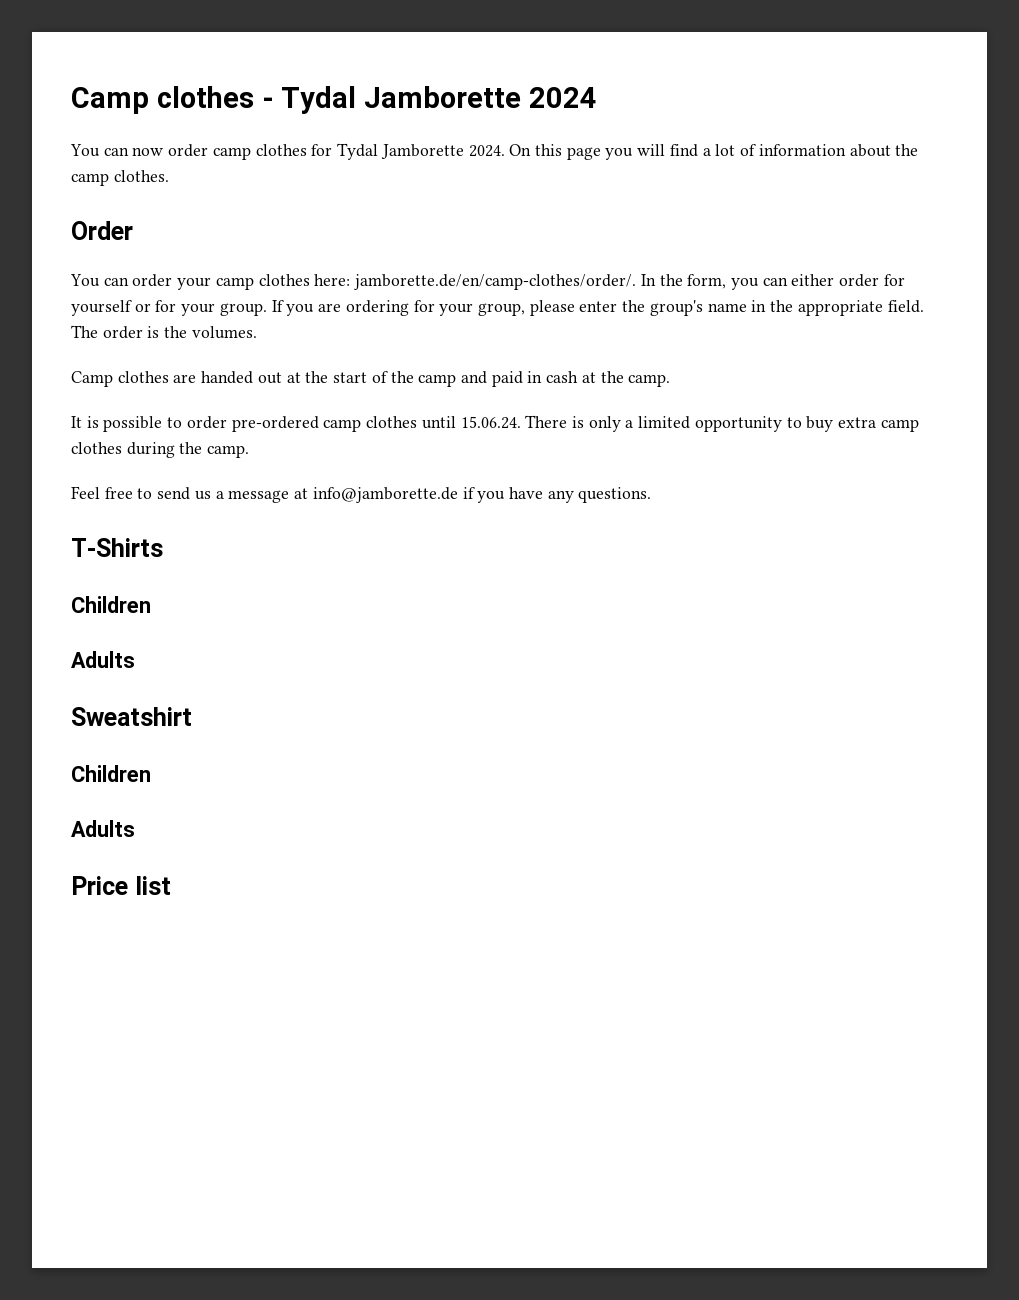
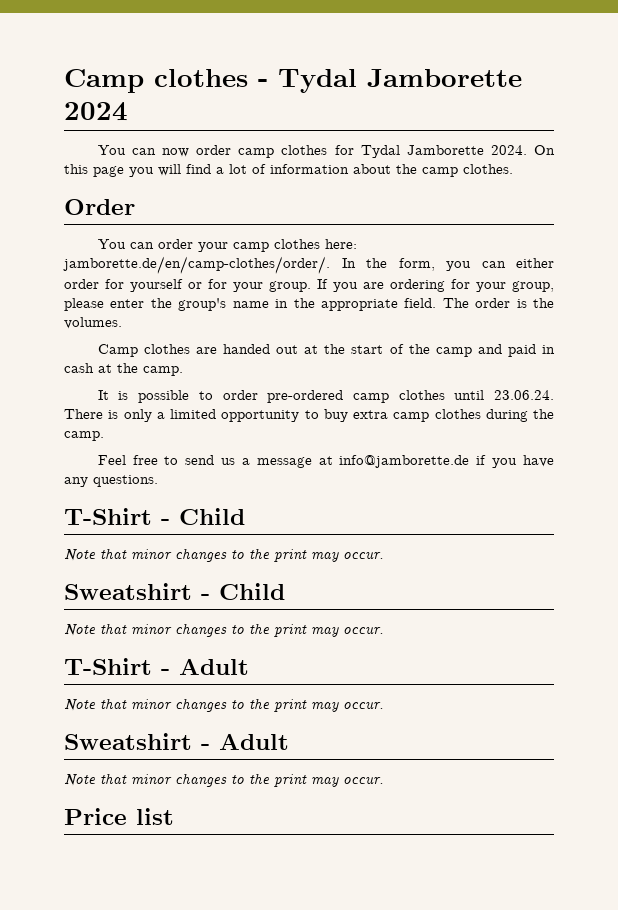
[460,416,521,429] 15.06.24. -> [494,390,554,400] 23.06.24.
[71,538,163,557] [71,596,151,613] [71,651,135,668] [71,707,192,726] [71,765,151,782] [71,820,135,837] T-Shirts // Children // Adults // Sweatshirt // Children // Adults -> [64,508,245,525] [64,548,384,562] [64,583,285,600] [64,623,384,637] [64,658,249,675] [64,698,384,712] [64,733,289,750] [64,773,384,787] T-Shirt - Child // Note that minor changes to the print may occur. // Sweatshirt - Child // Note that minor changes to the print may occur. // T-Shirt - Adult // Note that minor changes to the print may occur. // Sweatshirt - Adult // Note that minor changes to the print may occur.

